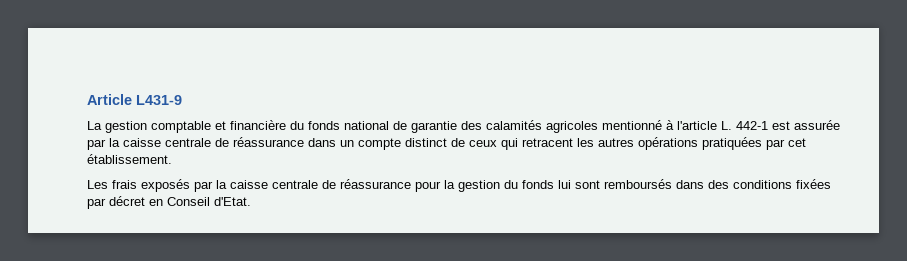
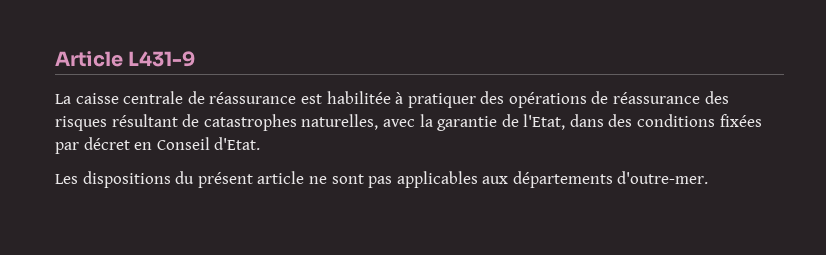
[105,120,840,133] [87,137,806,150] [87,154,172,164] [87,179,672,192] gestion comptable et financière du fonds national de garantie des calamités agricoles mentionné à l'article L. 442-1 est assurée par la caisse centrale de réassurance dans un compte distinct de ceux qui retracent les autres opérations pratiquées par cet établissement. // Les frais exposés par la caisse centrale de réassurance pour la gestion du fonds lui sont remboursés -> [75,91,729,108] [55,114,566,131] caisse centrale de réassurance est habilitée à pratiquer des opérations de réassurance des risques résultant de catastrophes naturelles, avec la garantie de l'Etat,
(251, 201) none -> [55,171,709,188] // Les dispositions du présent article ne sont pas applicables aux départements d'outre-mer.

